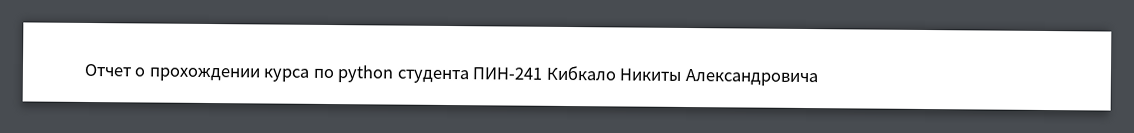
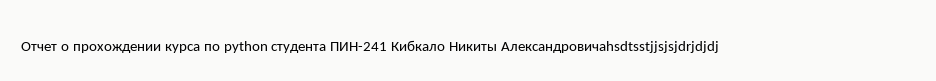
[684,68,818,87] Александровича -> [501,41,720,53] Александровичаhsdtsstjjsjsjdrjdjdj

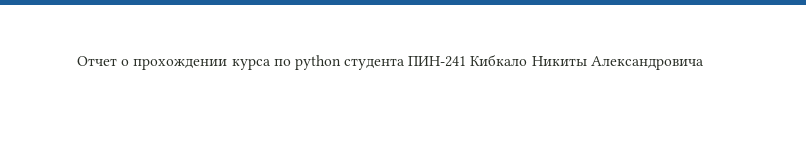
[501,41,720,53] Александровичаhsdtsstjjsjsjdrjdjdj -> [590,56,704,70] Александровича

